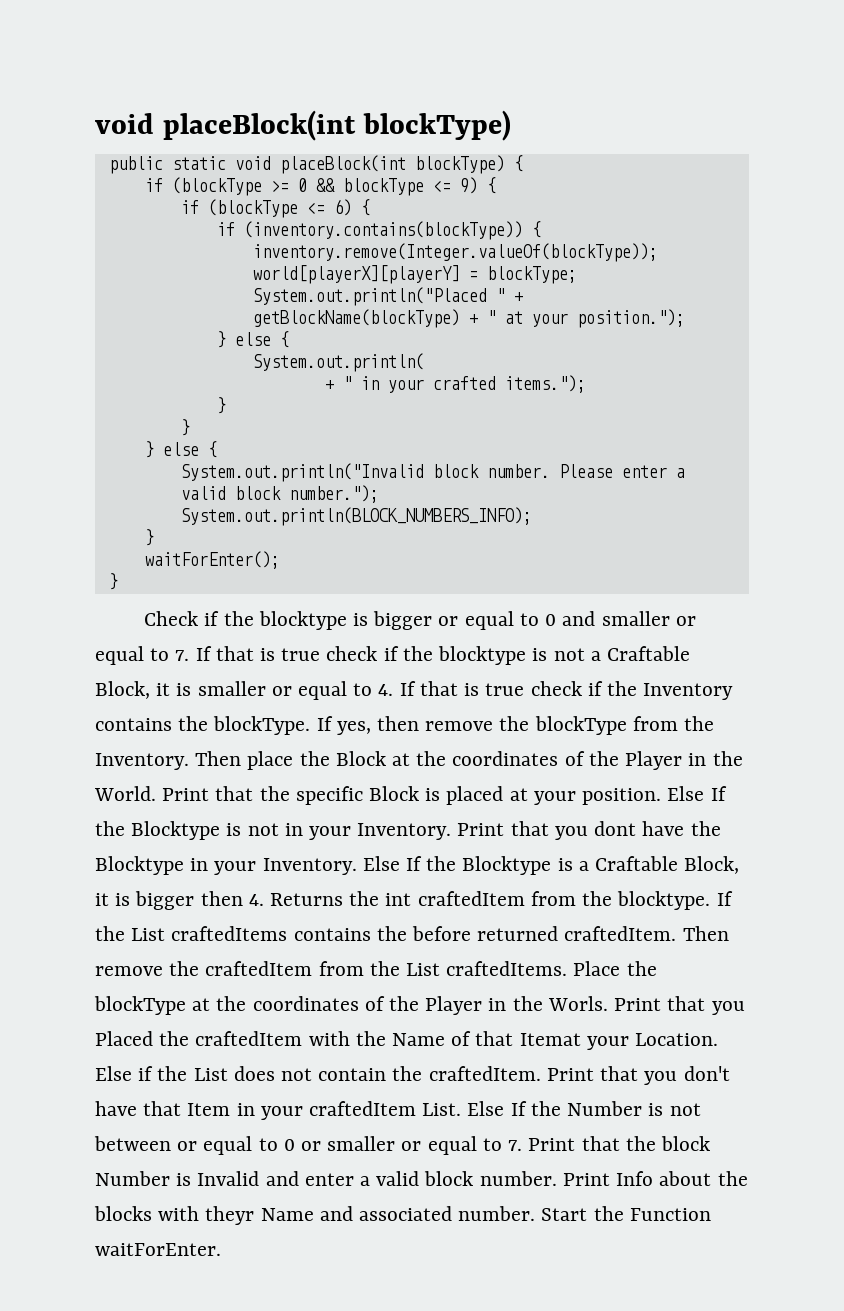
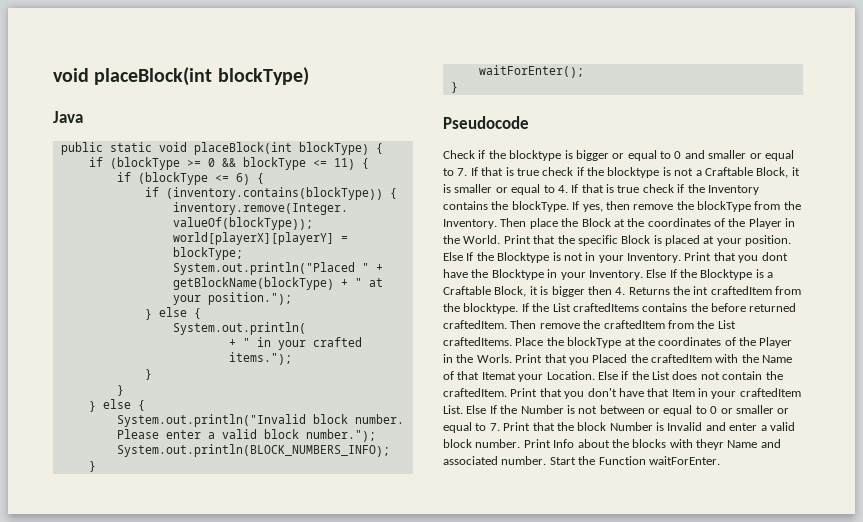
[95,110,511,141] void placeBlock(int blockType) -> [53,67,309,86] [53,111,83,123] void placeBlock(int blockType) // Java
[459,177,478,194] 9) -> [333,158,355,170] 11)
(118, 581) none -> [443,116,529,129] // Pseudocode

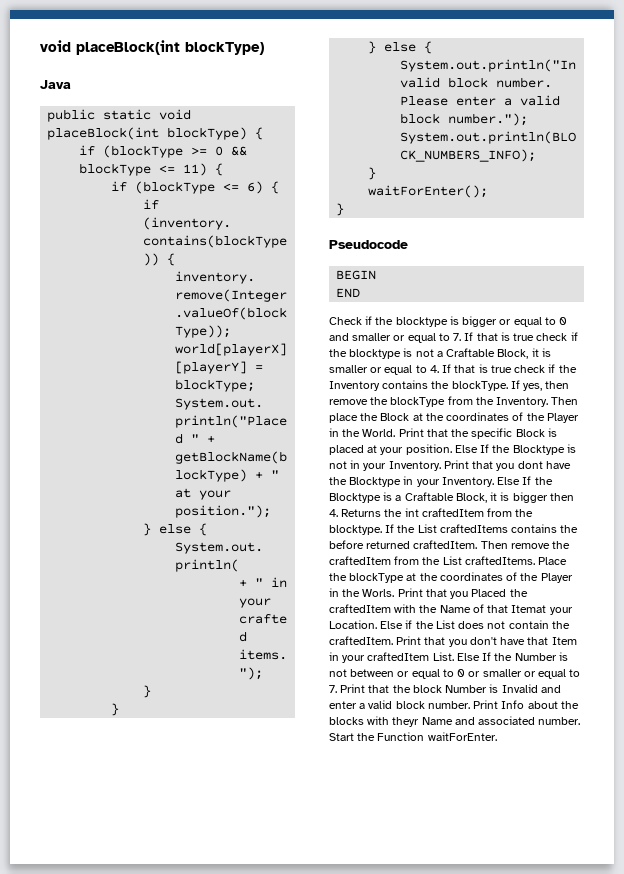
(529, 122) none -> [336,270,377,280] [336,288,361,298] // BEGIN // END

